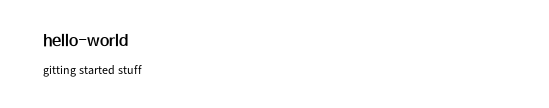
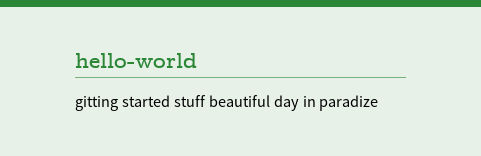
(143, 69) none -> [208,95,379,111] beautiful day in paradize

